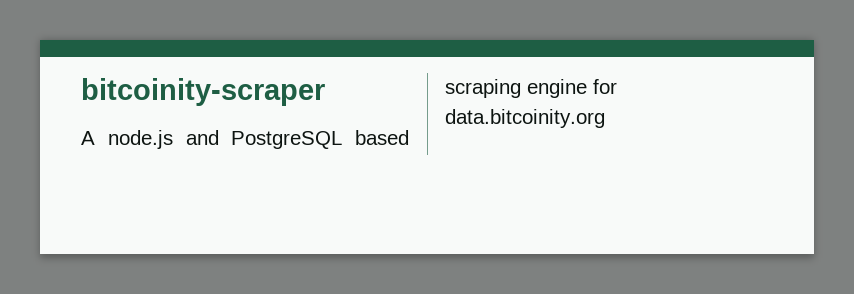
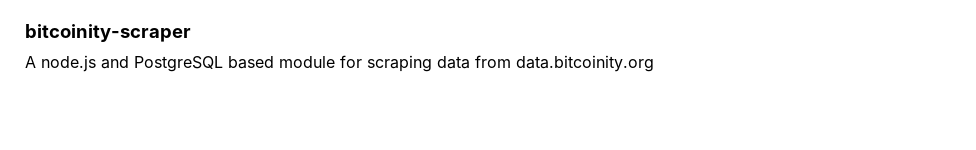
[445,79,617,98] scraping engine for -> [279,55,511,72] module for scraping data from

